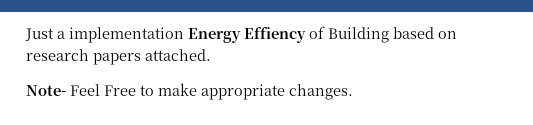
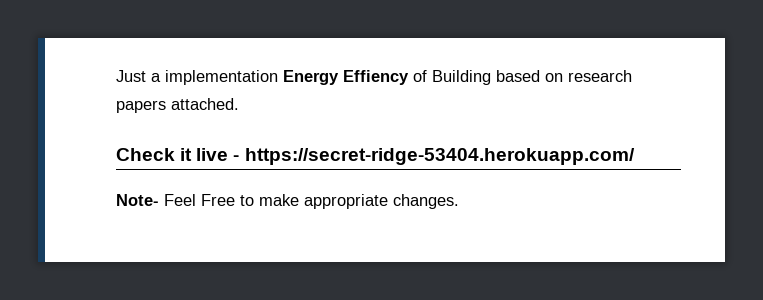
(211, 55) none -> [116,148,635,165] // Check it live - https://secret-ridge-53404.herokuapp.com/

